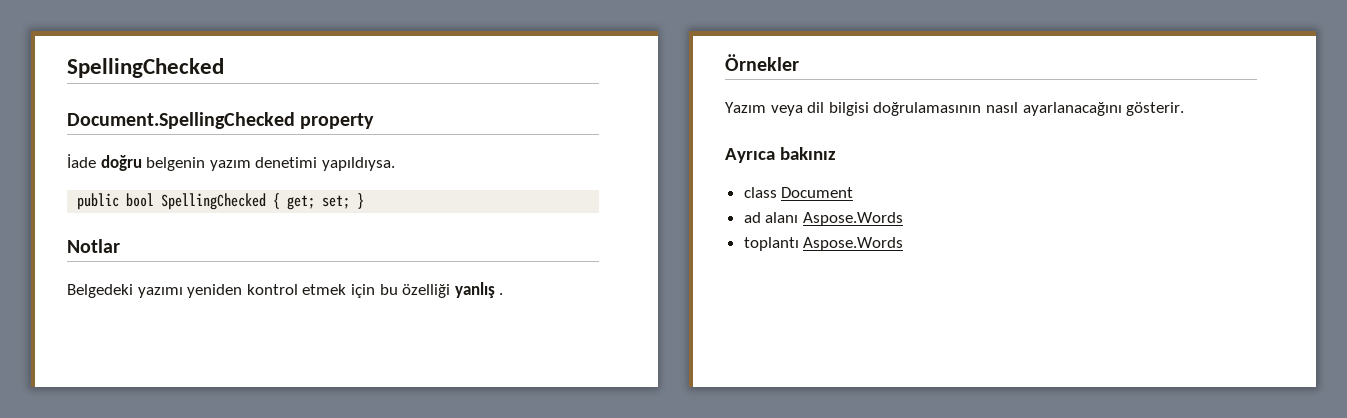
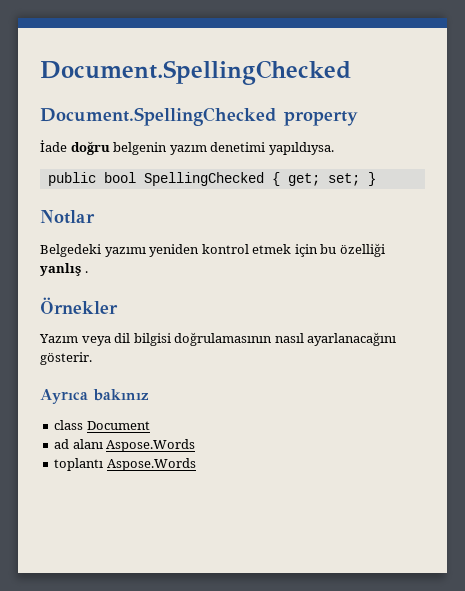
[67,58,224,78] SpellingChecked -> [40,60,351,85] Document.SpellingChecked

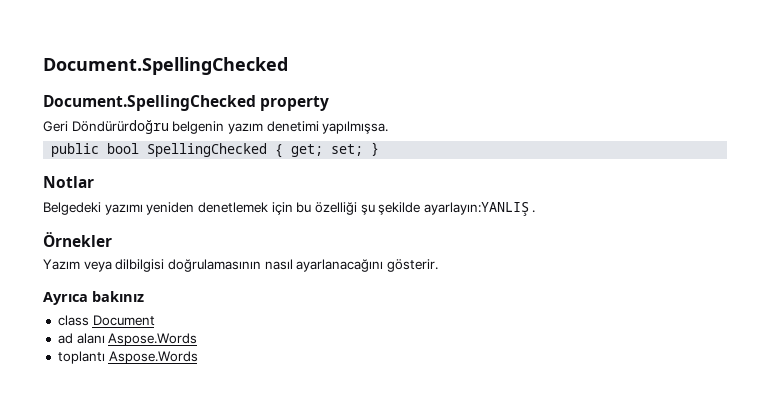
[40,140,110,155] İade doğru -> [43,120,169,134] Geri Döndürürdoğru
[268,142,334,155] yapıldıysa. -> [322,121,389,134] yapılmışsa.
[201,244,292,254] kontrol etmek -> [197,202,268,213] denetlemek
[40,263,81,276] yanlış -> [360,202,529,216] şu şekilde ayarlayın:YANLIŞ
[114,333,171,346] dil bilgisi -> [115,259,165,272] dilbilgisi

